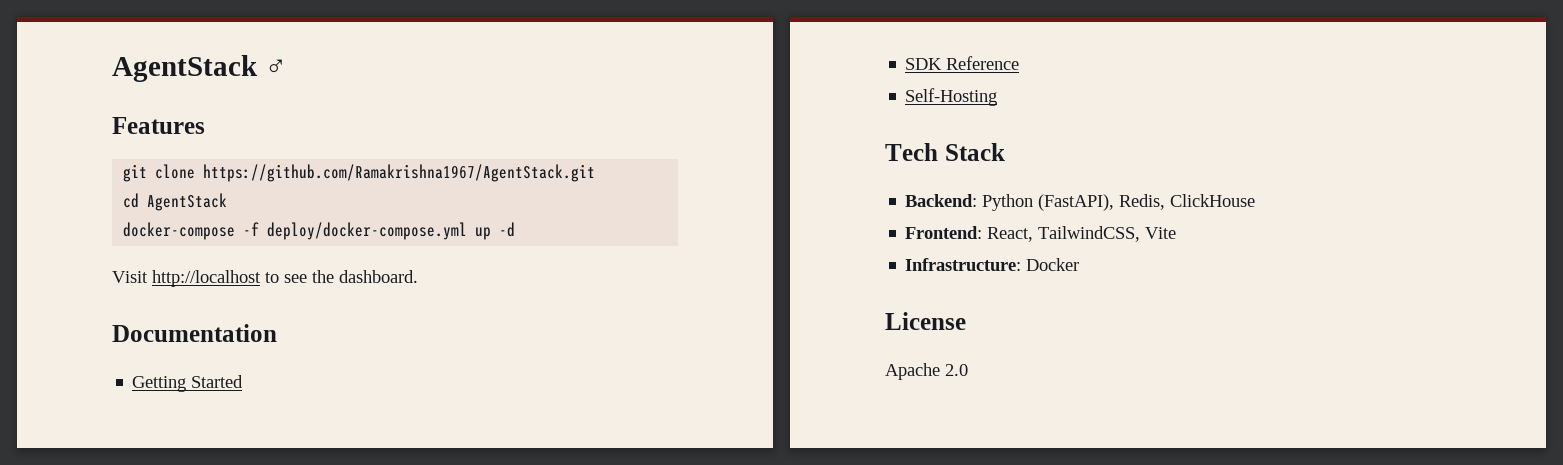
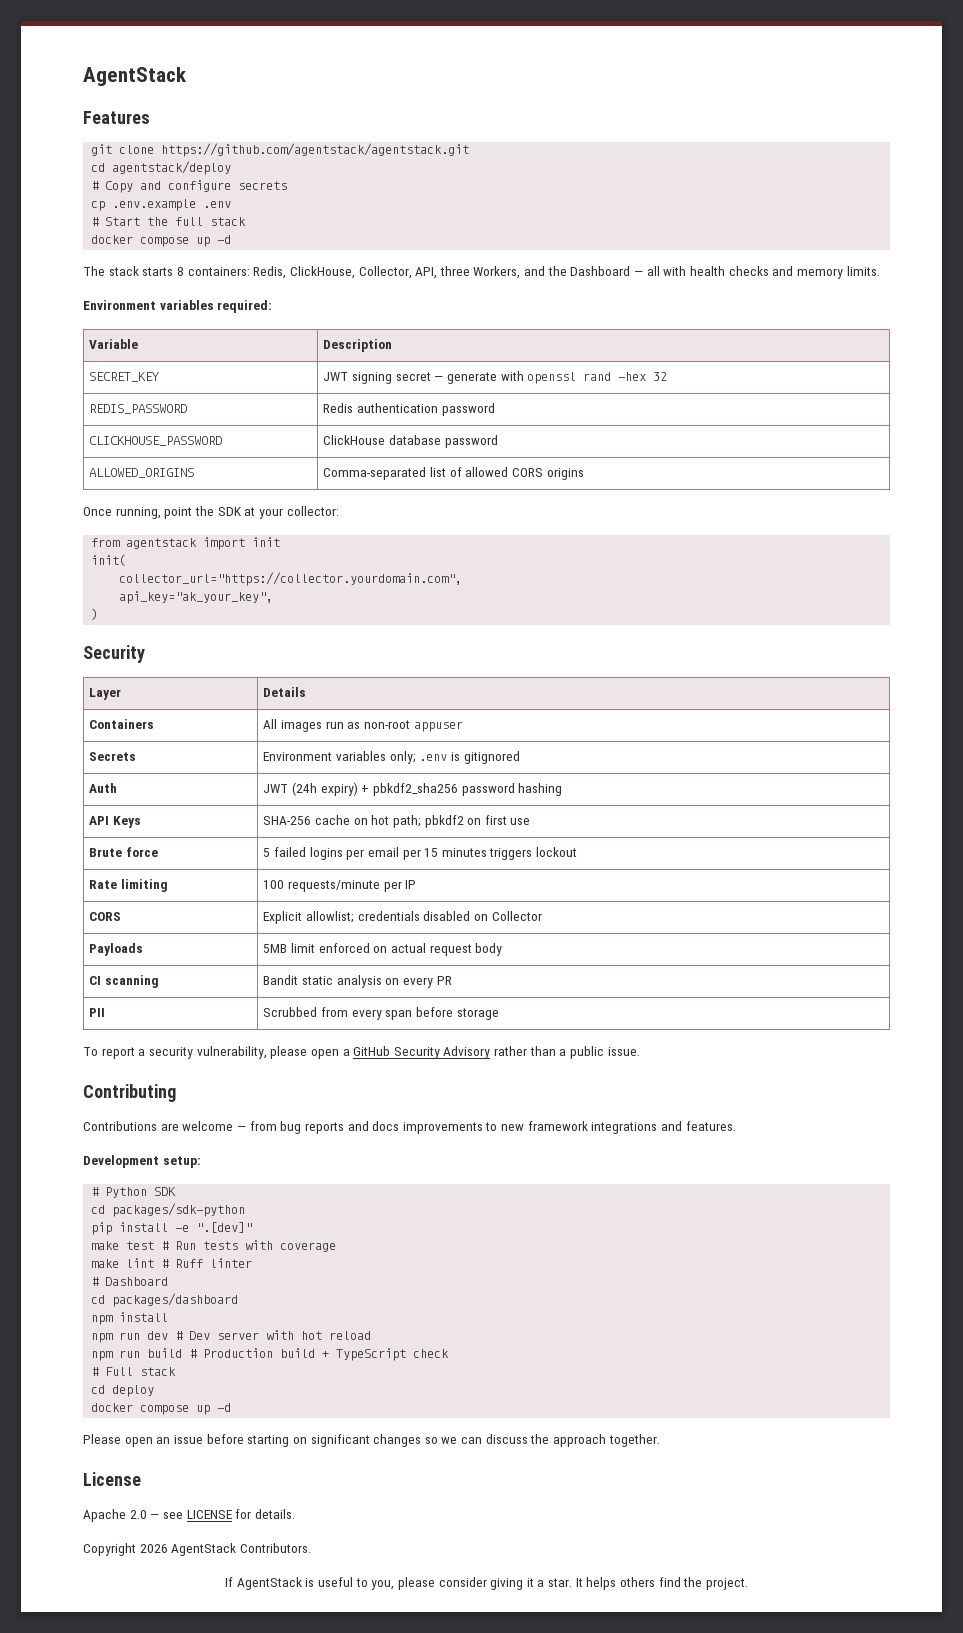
[112,55,287,82] AgentStack ♂ -> [83,67,187,86] AgentStack
[203,164,596,182] [123,193,228,211] [123,222,516,240] [112,270,418,287] [112,324,277,342] [132,375,244,392] [905,56,1020,70] [905,88,998,106] [885,143,1005,161] [905,194,1256,211] [905,226,1177,242] [905,258,1080,271] [885,312,966,330] [885,363,968,380] https://github.com/Ramakrishna1967/AgentStack.git // cd AgentStack // docker-compose -f deploy/docker-compose.yml up -d // Visit http://localhost to see the dashboard. // Documentation // Getting Started // SDK Reference // Self-Hosting // Tech Stack // Backend: Python (FastAPI), Redis, ClickHouse // Frontend: React, TailwindCSS, Vite // Infrastructure: Docker // License // Apache 2.0 -> [161,143,470,157] [91,161,232,175] [91,180,288,193] [91,199,232,211] [91,217,247,226] [91,235,232,247] [83,266,880,279] [83,300,273,313] [89,339,139,349] [323,339,393,352] [89,372,160,382] [323,371,668,384] [89,404,188,414] [323,403,495,416] [89,436,223,446] [323,435,498,448] [89,468,195,478] [323,467,584,480] [83,506,339,519] [91,537,281,550] [91,554,127,566] [119,572,463,586] [119,591,274,604] [91,608,99,620] [83,645,145,663] [89,688,122,700] [263,687,307,697] [89,719,155,729] [263,719,463,732] [89,752,137,761] [263,751,520,764] [89,783,118,793] [263,782,563,796] [89,816,141,828] [263,815,531,828] [89,847,158,857] [263,847,578,860] [89,879,168,892] [263,880,417,892] [89,912,122,921] [263,911,542,924] [89,943,144,956] [263,943,503,956] [89,975,159,988] [263,975,452,988] [89,1008,106,1017] [263,1007,499,1020] [83,1046,640,1059] [83,1084,176,1102] [83,1121,736,1134] [83,1155,201,1168] [91,1187,177,1198] [91,1203,246,1217] [91,1222,253,1235] [91,1240,337,1252] [91,1258,253,1268] [91,1277,169,1286] [91,1293,239,1307] [91,1312,169,1325] [91,1330,372,1343] [91,1348,450,1361] [91,1367,177,1376] [91,1385,155,1397] [91,1403,232,1415] [83,1434,660,1447] [83,1472,141,1486] [83,1509,295,1522] [83,1543,311,1556] [225,1577,748,1590] https://github.com/agentstack/agentstack.git // cd agentstack/deploy // # Copy and configure secrets // cp .env.example .env // # Start the full stack // docker compose up -d // The stack starts 8 containers: Redis, ClickHouse, Collector, API, three Workers, and the Dashboard — all with health checks and memory limits. // Environment variables required: // Variable | Description // SECRET_KEY | JWT signing secret — generate with openssl rand -hex 32 // REDIS_PASSWORD | Redis authentication password // CLICKHOUSE_PASSWORD | ClickHouse database password // ALLOWED_ORIGINS | Comma-separated list of allowed CORS origins // Once running, point the SDK at your collector: // from agentstack import init // init( // collector_url="https://collector.yourdomain.com", // api_key="ak_your_key", // ) // Security // Layer | Details // Containers | All images run as non-root appuser // Secrets | Environment variables only; .env is gitignored // Auth | JWT (24h expiry) + pbkdf2_sha256 password hashing // API Keys | SHA-256 cache on hot path; pbkdf2 on first use // Brute force | 5 failed logins per email per 15 minutes triggers lockout // Rate limiting | 100 requests/minute per IP // CORS | Explicit allowlist; credentials disabled on Collector // Payloads | 5MB limit enforced on actual request body // CI scanning | Bandit static analysis on every PR // PII | Scrubbed from every span before storage // To report a security vulnerability, please open a GitHub Security Advisory rather than a public issue. // Contributing // Contributions are welcome — from bug reports and docs improvements to new framework integrations and features. // Development setup: // # Python SDK // cd packages/sdk-python // pip install -e ".[dev]" // make test # Run tests with coverage // make lint # Ruff linter // # Dashboard // cd packages/dashboard // npm install // npm run dev # Dev server with hot reload // npm run build # Production build + TypeScript check // # Full stack // cd deploy // docker compose up -d // Please open an issue before starting on significant changes so we can discuss the approach together. // License // Apache 2.0 — see LICENSE for details. // Copyright 2026 AgentStack Contributors. // If AgentStack is useful to you, please consider giving it a star. It helps others find the project.

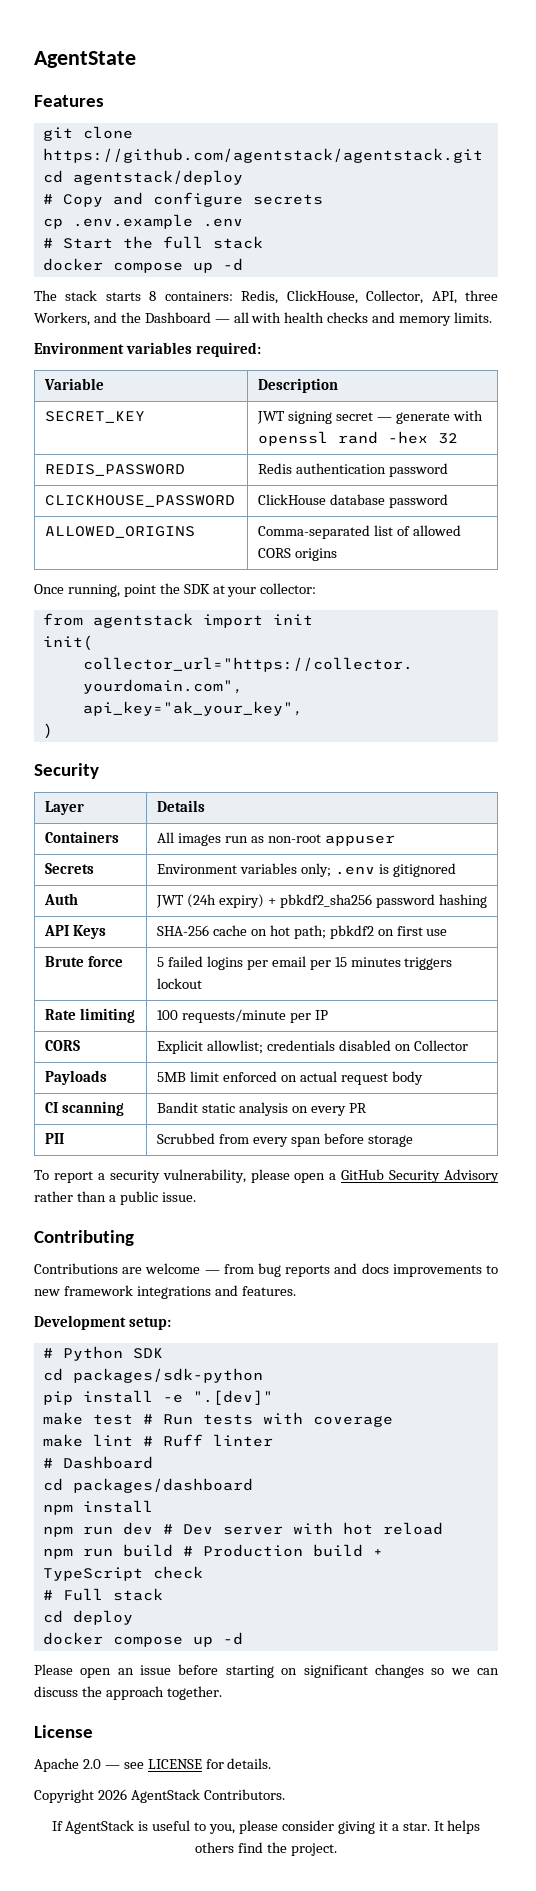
[83,67,187,86] AgentStack -> [34,51,136,68] AgentState

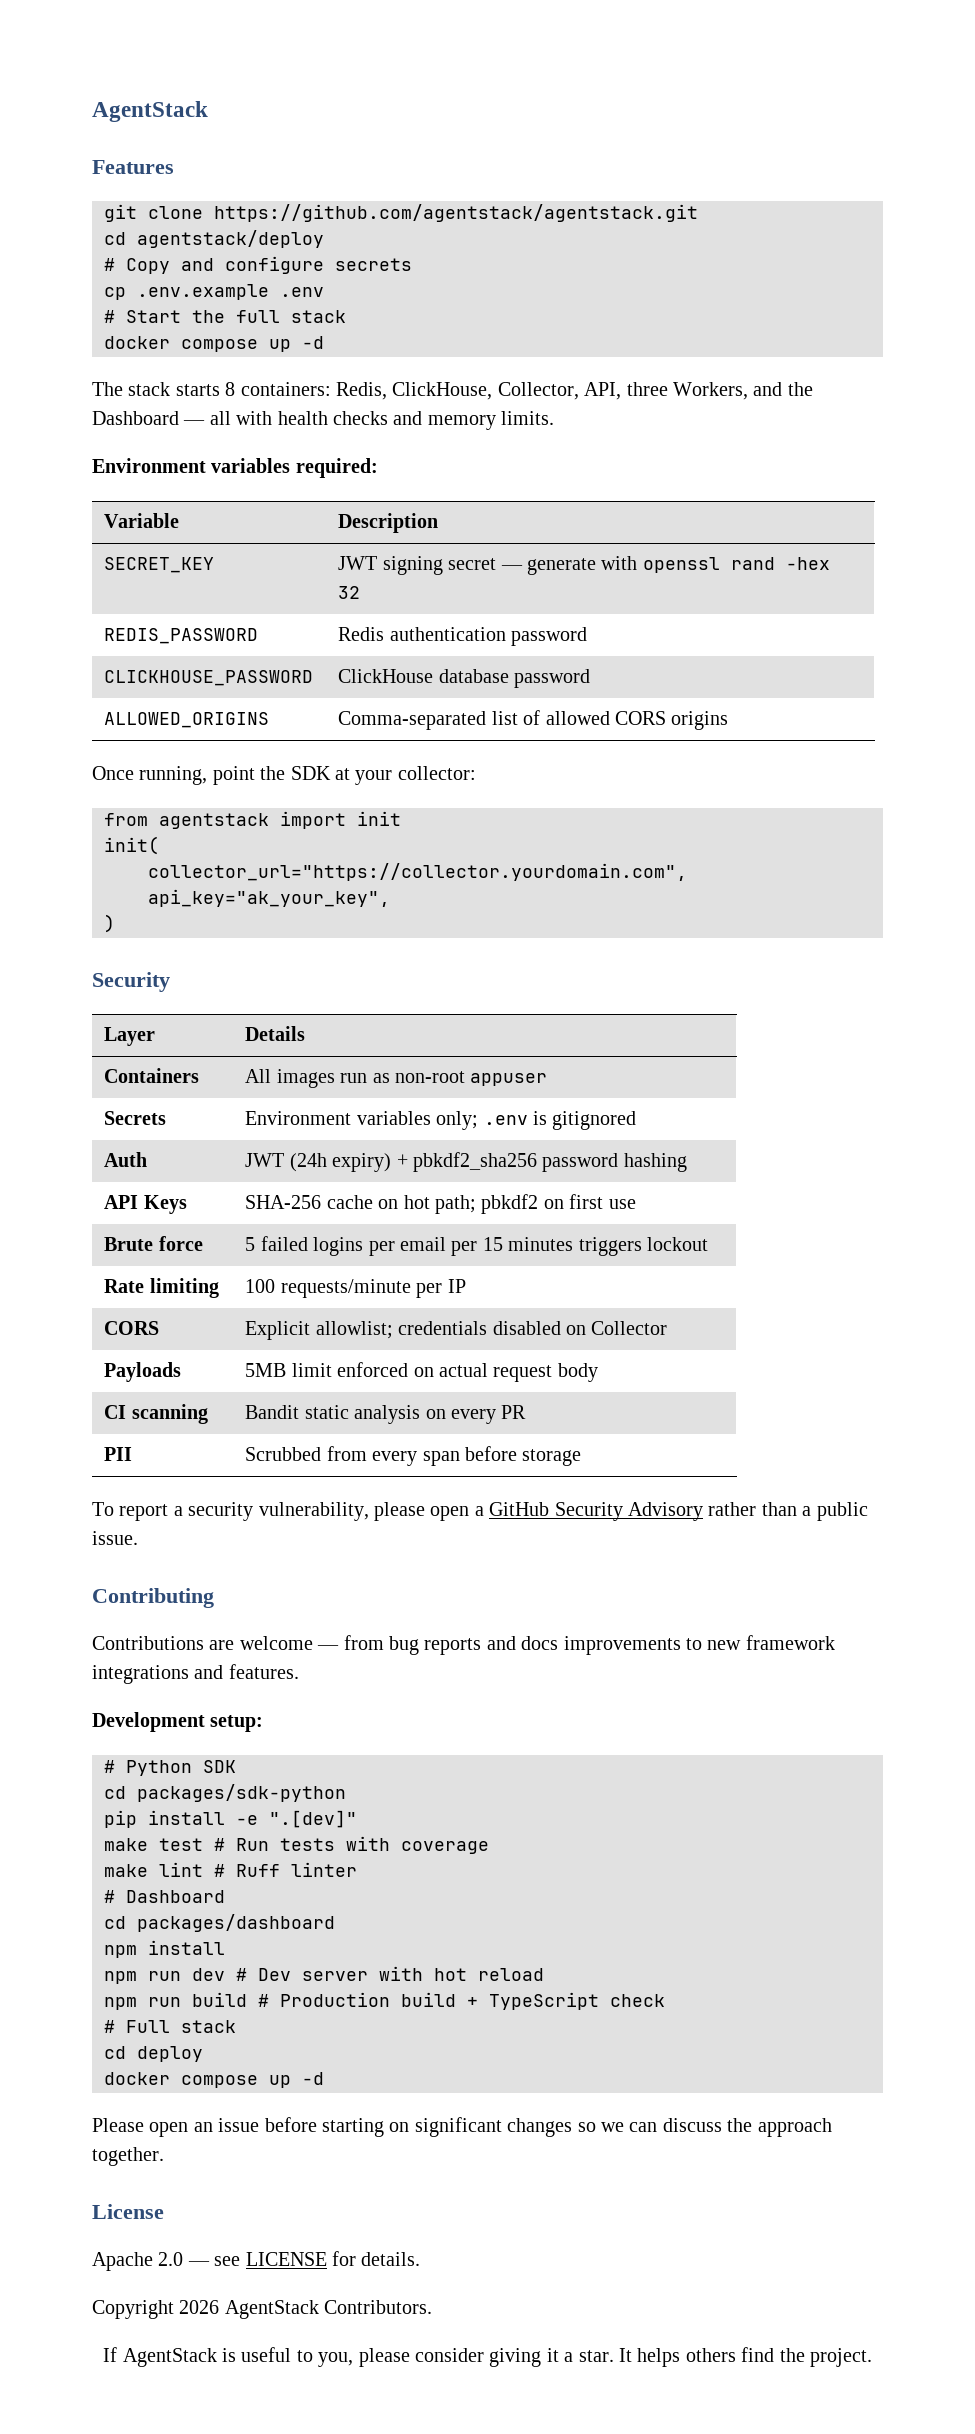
[34,51,136,68] AgentState -> [92,101,208,122] AgentStack

